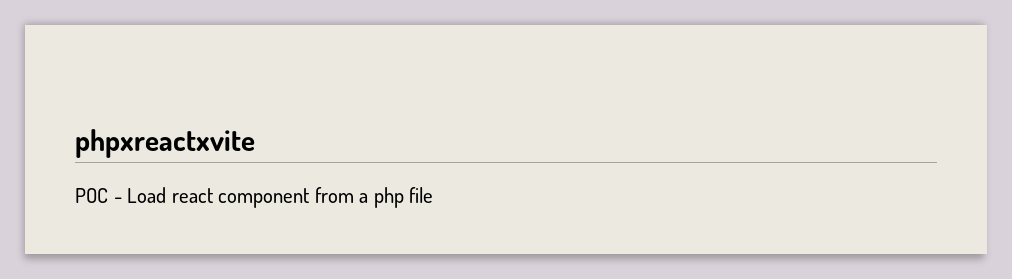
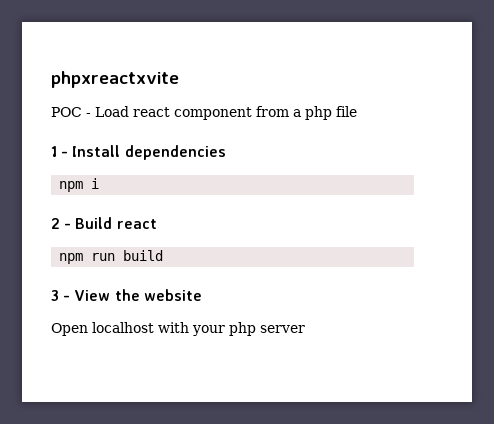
(434, 195) none -> [51,145,226,160] [59,178,100,192] [51,217,157,229] [59,250,164,264] [51,289,202,301] [51,322,305,336] // 1 - Install dependencies // npm i // 2 - Build react // npm run build // 3 - View the website // Open localhost with your php server

